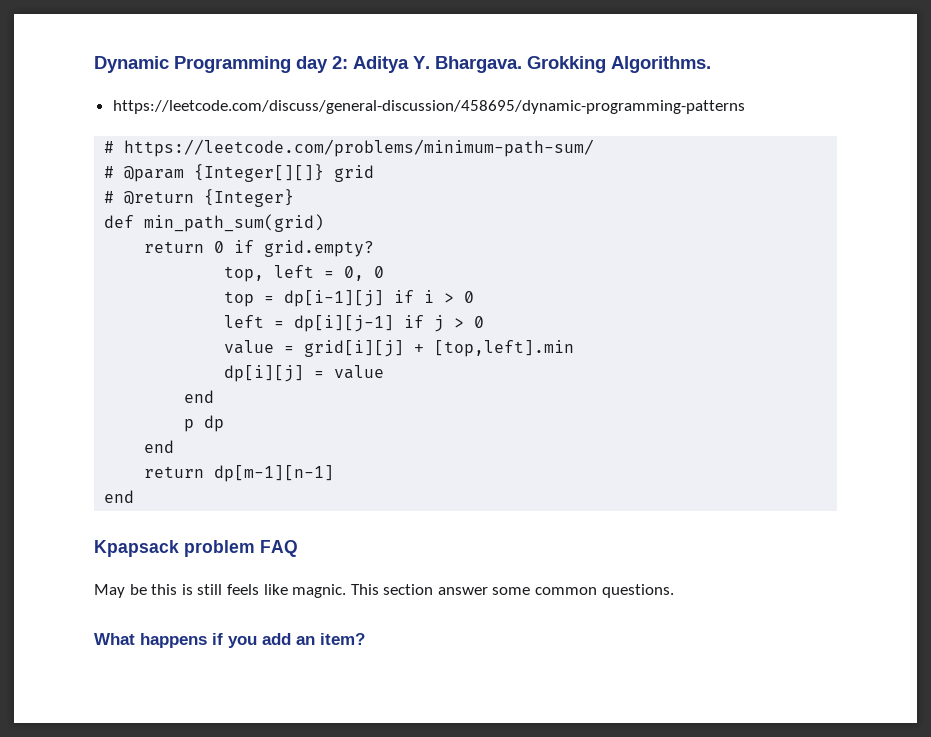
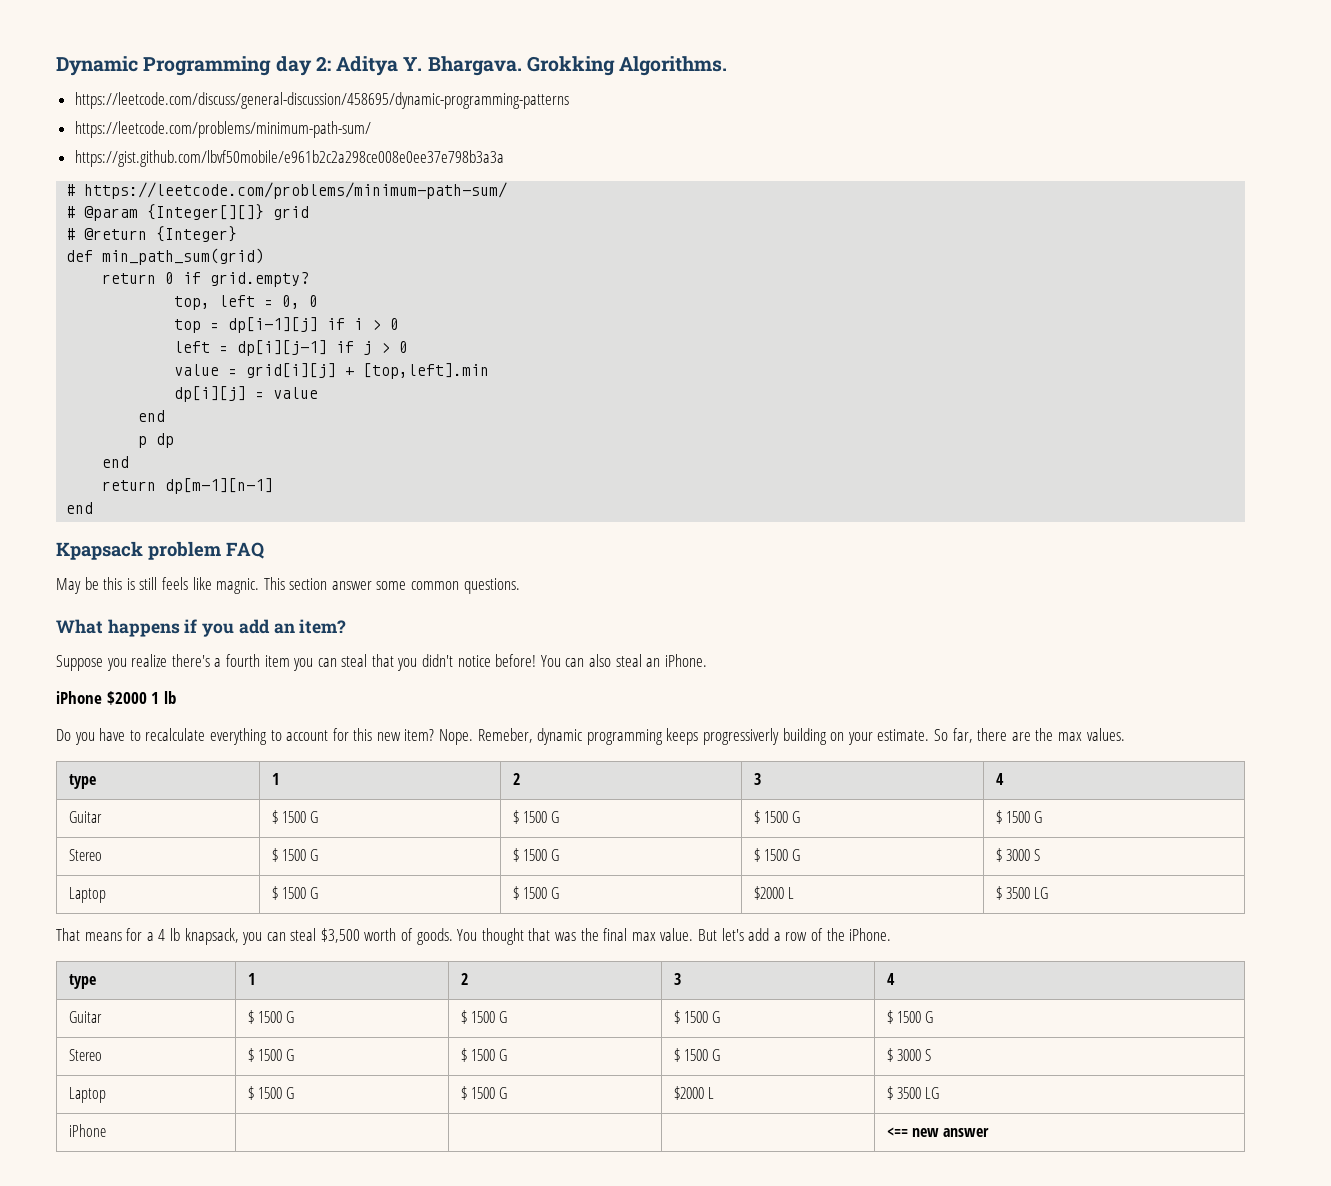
(745, 107) none -> [74,121,371,138] [74,150,504,167] // https://leetcode.com/problems/minimum-path-sum/ // https://gist.github.com/lbvf50mobile/e961b2c2a298ce008e0ee37e798b3a3a
(365, 639) none -> [56,654,707,671] [56,691,176,705] [56,728,1125,745] [68,774,96,789] [271,773,279,785] [512,773,520,785] [753,773,761,785] [995,773,1004,785] [68,811,102,823] [271,810,318,824] [512,810,559,824] [753,810,800,824] [995,810,1042,824] [68,849,102,861] [271,848,318,862] [512,848,559,862] [753,848,800,862] [995,848,1040,862] [68,887,106,903] [271,886,318,900] [512,886,559,900] [753,886,794,900] [995,886,1048,900] [56,928,892,945] [68,974,96,989] [247,973,255,985] [460,973,468,985] [673,973,681,985] [886,973,895,985] [68,1011,102,1023] [247,1010,294,1024] [460,1010,507,1024] [673,1010,720,1024] [886,1010,933,1024] [68,1049,102,1061] [247,1048,294,1062] [460,1048,507,1062] [673,1048,720,1062] [886,1048,931,1062] [68,1087,106,1103] [247,1086,294,1100] [460,1086,507,1100] [673,1086,714,1100] [886,1086,939,1100] [68,1124,106,1137] [886,1127,989,1137] // Suppose you realize there's a fourth item you can steal that you didn't notice before! You can also steal an iPhone. // iPhone $2000 1 lb // Do you have to recalculate everything to account for this new item? Nope. Remeber, dynamic programming keeps progressiverly building on your estimate. So far, there are the max values. // type | 1 | 2 | 3 | 4 // Guitar | $ 1500 G | $ 1500 G | $ 1500 G | $ 1500 G // Stereo | $ 1500 G | $ 1500 G | $ 1500 G | $ 3000 S // Laptop | $ 1500 G | $ 1500 G | $2000 L | $ 3500 LG // That means for a 4 lb knapsack, you can steal $3,500 worth of goods. You thought that was the final max value. But let's add a row of the iPhone. // type | 1 | 2 | 3 | 4 // Guitar | $ 1500 G | $ 1500 G | $ 1500 G | $ 1500 G // Stereo | $ 1500 G | $ 1500 G | $ 1500 G | $ 3000 S // Laptop | $ 1500 G | $ 1500 G | $2000 L | $ 3500 LG // iPhone | | | | <== new answer

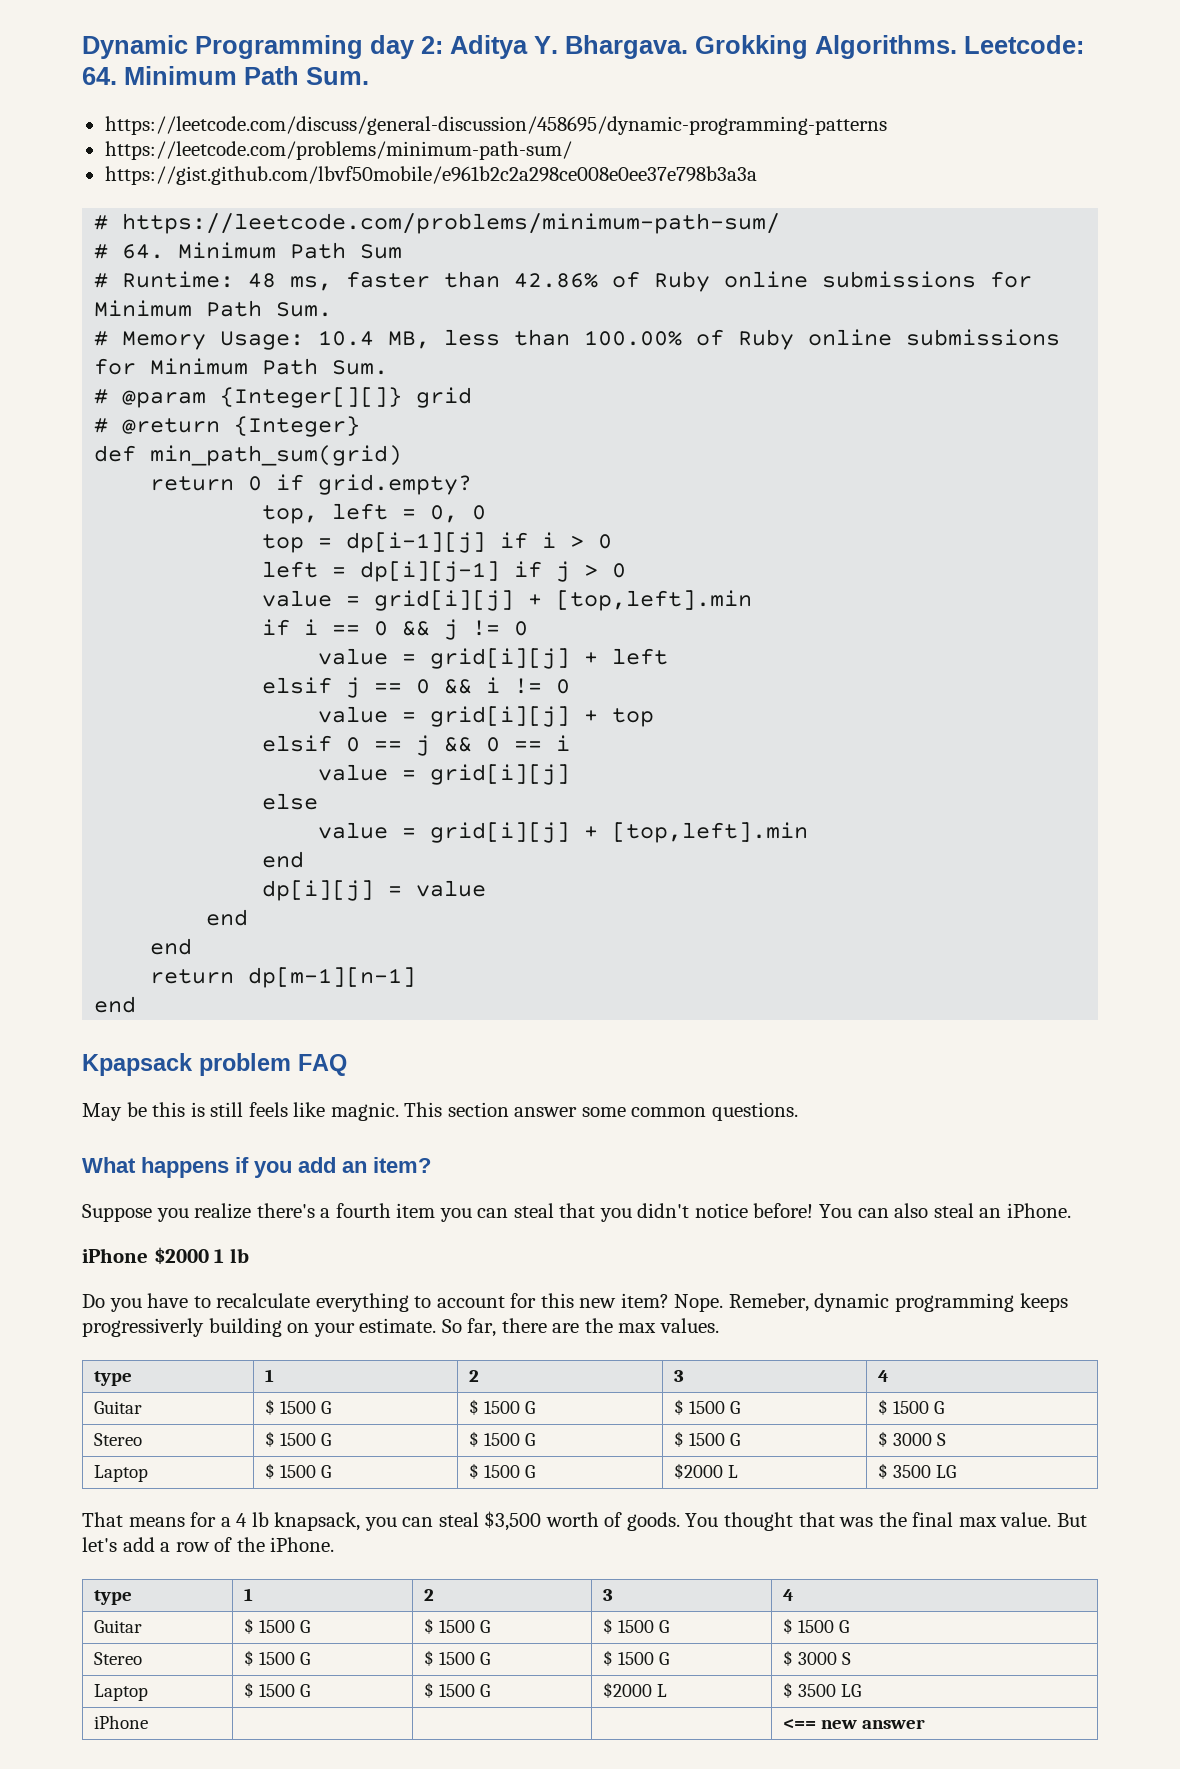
(728, 66) none -> [964,35,1084,54] [82,66,369,85] Leetcode: 64. Minimum Path Sum.
(508, 190) none -> [94,242,403,259] [94,271,1033,292] [94,300,333,317] [94,329,1061,350] [94,358,389,375] // # 64. Minimum Path Sum // # Runtime: 48 ms, faster than 42.86% of Ruby online submissions for Minimum Path Sum. // # Memory Usage: 10.4 MB, less than 100.00% of Ruby online submissions for Minimum Path Sum.
(490, 371) none -> [262,619,529,640] [318,648,669,669] [262,677,571,698] [318,706,655,727] [262,735,571,756] [318,764,571,785] [262,793,319,810] [318,822,809,843] [262,851,305,868] // if i == 0 && j != 0 // value = grid[i][j] + left // elsif j == 0 && i != 0 // value = grid[i][j] + top // elsif 0 == j && 0 == i // value = grid[i][j] // else // value = grid[i][j] + [top,left].min // end
[138,433,175,448] // p dp -> (249, 917) none

